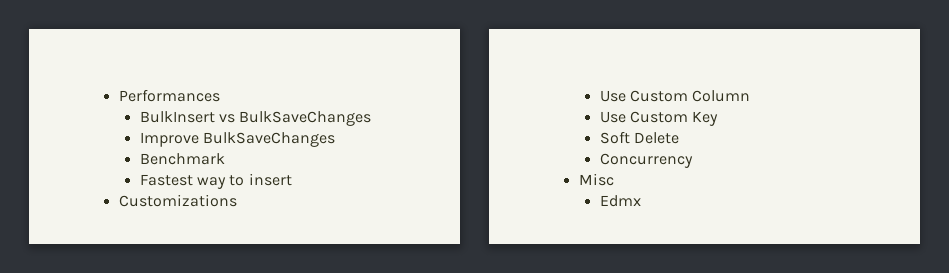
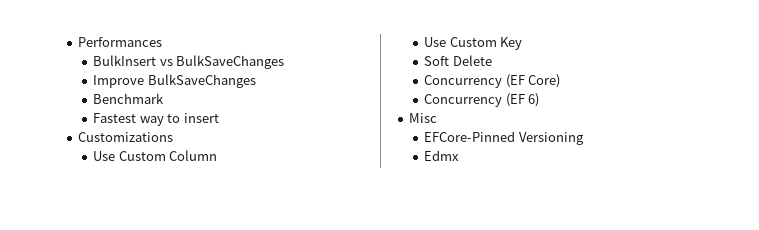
(693, 160) none -> [505,74,561,88] [424,93,540,107] (EF Core) // Concurrency (EF 6)
(614, 179) none -> [424,131,584,145] // EFCore-Pinned Versioning

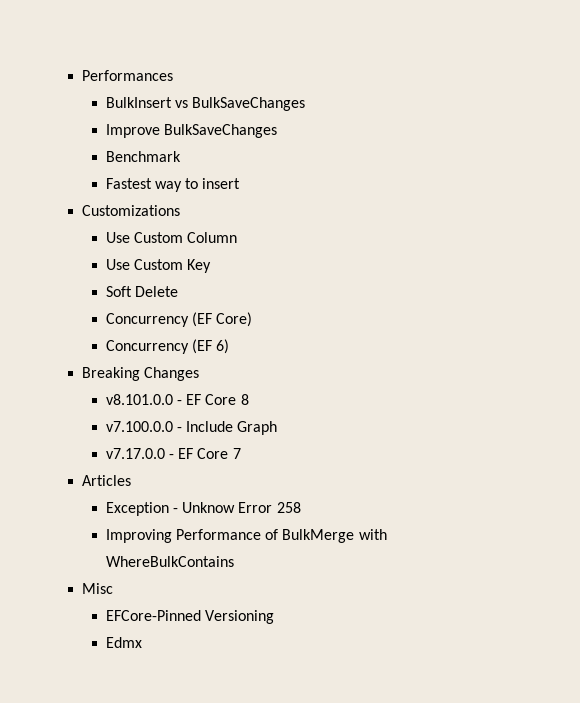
(540, 100) none -> [82,367,200,381] [105,394,249,405] [105,421,278,435] [105,448,241,459] [82,475,132,486] [105,502,301,516] [105,529,387,543] [105,556,234,567] // Breaking Changes // v8.101.0.0 - EF Core 8 // v7.100.0.0 - Include Graph // v7.17.0.0 - EF Core 7 // Articles // Exception - Unknow Error 258 // Improving Performance of BulkMerge with WhereBulkContains

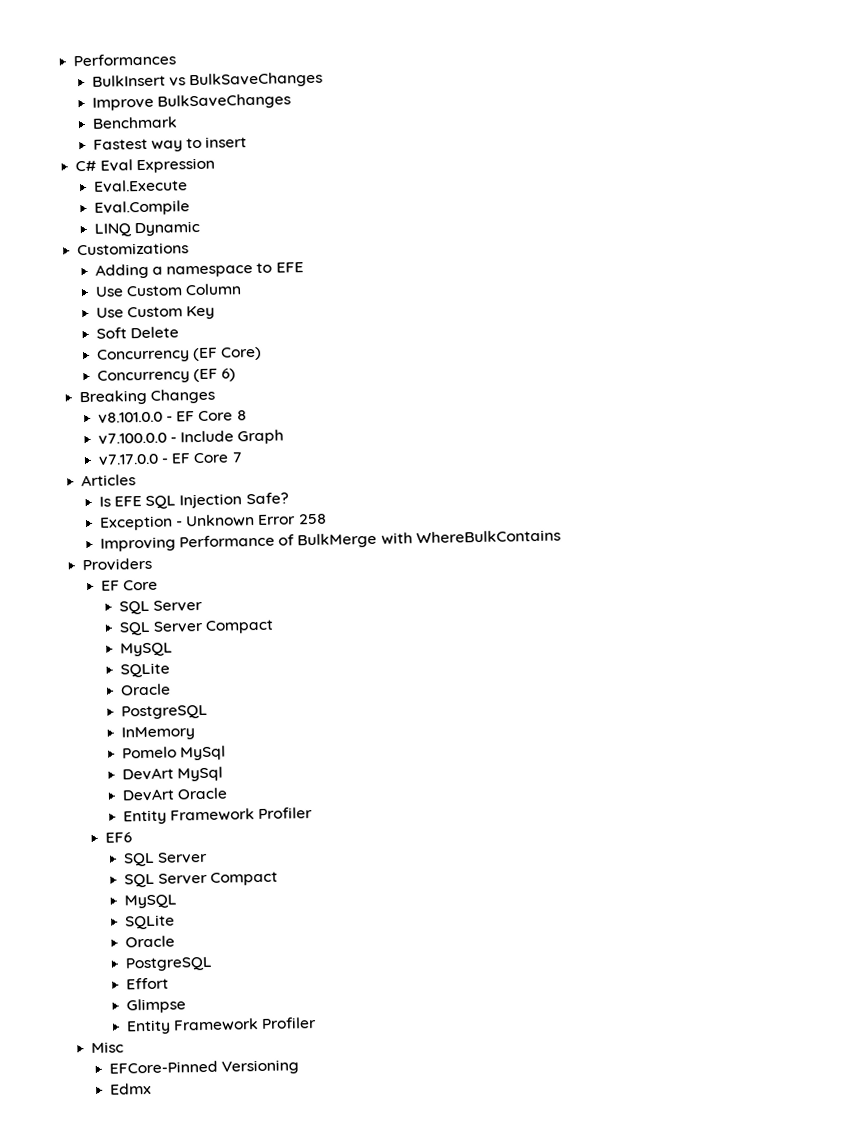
[82,205,181,216] Customizations -> [75,157,216,174] [93,179,188,193] [93,200,190,216] [93,220,201,237] [77,242,190,256] [94,262,304,279] C# Eval Expression // Eval.Execute // Eval.Compile // LINQ Dynamic // Customizations // Adding a namespace to EFE
(132, 480) none -> [98,492,289,509] // Is EFE SQL Injection Safe?
[182,502,236,513] Unknow -> [185,514,256,528] Unknown
(234, 561) none -> [82,557,153,572] [100,579,159,591] [118,599,203,615] [118,619,275,636] [119,642,173,657] [119,662,170,678] [119,683,171,696] [120,704,208,720] [120,726,195,741] [121,745,226,761] [121,766,223,782] [121,787,228,802] [122,807,314,825] [104,832,132,843] [122,851,208,867] [123,871,279,888] [123,894,177,909] [124,914,175,930] [124,935,175,948] [124,956,213,972] [125,977,169,990] [125,998,186,1014] [125,1017,318,1035] // Providers // EF Core // SQL Server // SQL Server Compact // MySQL // SQLite // Oracle // PostgreSQL // InMemory // Pomelo MySql // DevArt MySql // DevArt Oracle // Entity Framework Profiler // EF6 // SQL Server // SQL Server Compact // MySQL // SQLite // Oracle // PostgreSQL // Effort // Glimpse // Entity Framework Profiler

